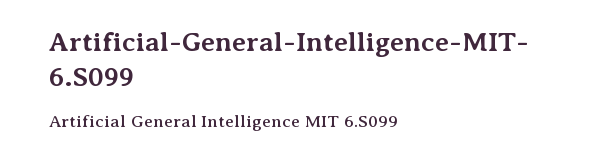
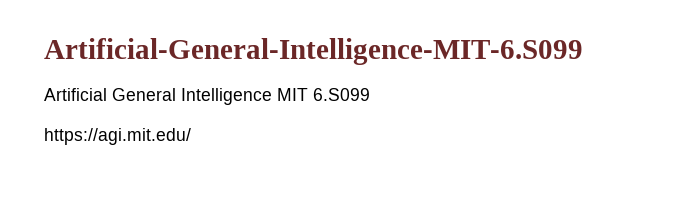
(398, 121) none -> [44,128,191,145] // https://agi.mit.edu/

